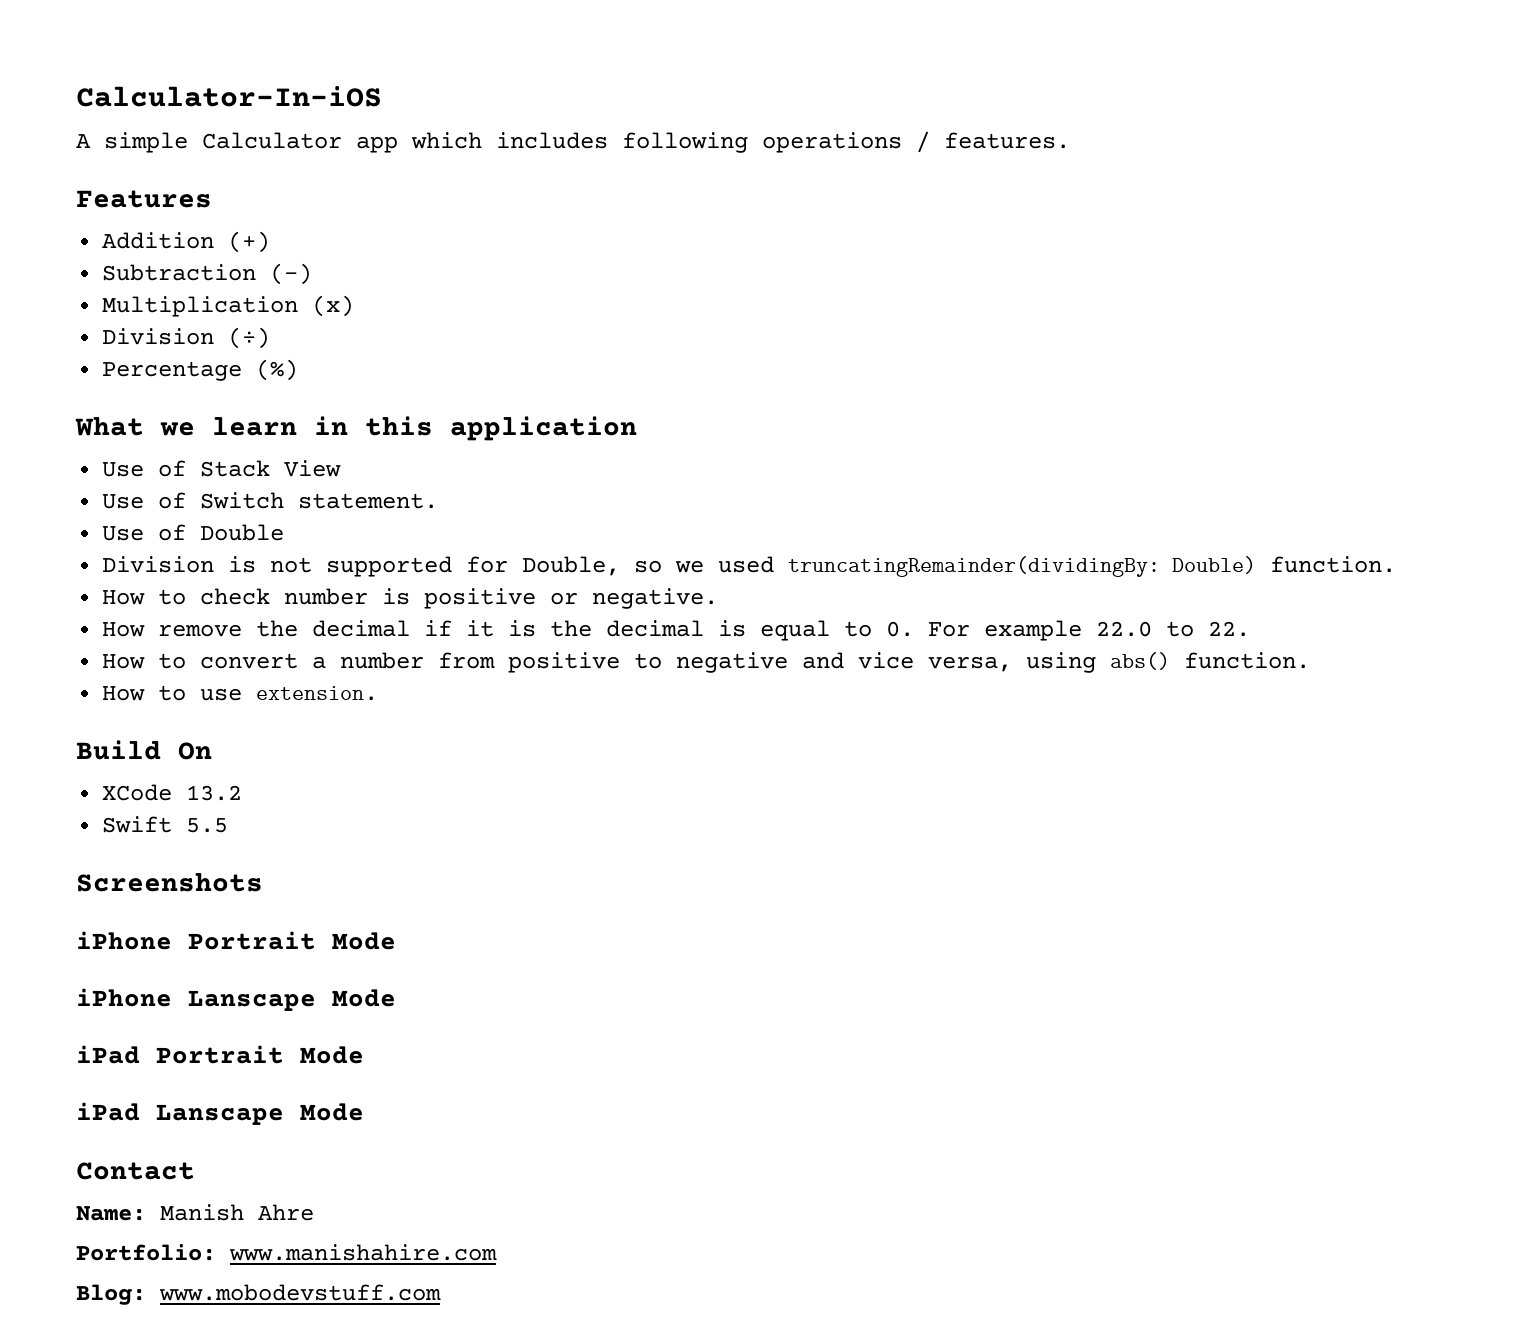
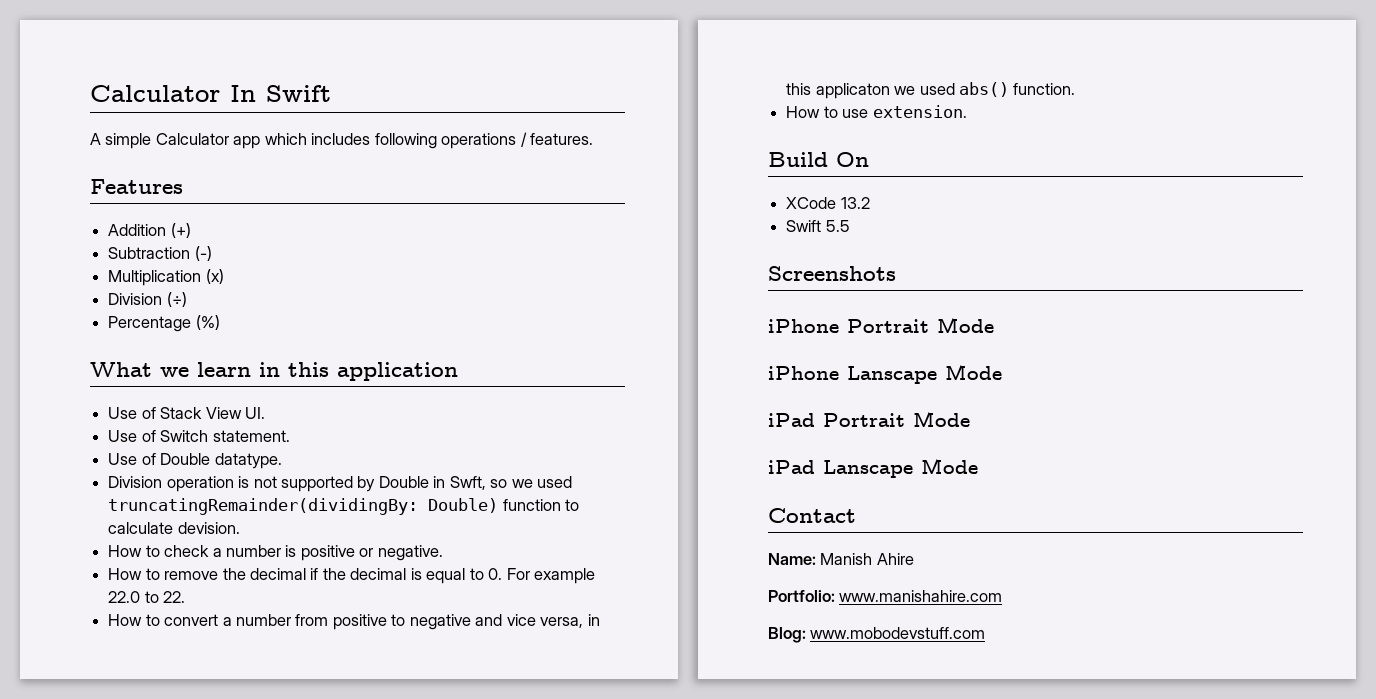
[76,86,382,107] Calculator-In-iOS -> [90,85,331,102] Calculator In Swift
(342, 468) none -> [244,407,265,419] UI.
[102,556,215,573] // Division -> [214,453,282,469] [108,476,234,492] datatype. // Division operation
[466,556,621,576] for Double, -> [357,476,486,492] by Double in Swft,
[1270,556,1397,573] function. -> [502,499,580,511] [108,522,240,534] function to calculate devision.
(271, 596) none -> [212,548,222,557] a
(146, 629) none -> [145,568,160,580] to
[466,620,537,637] it is -> (319, 574) none
[1026,652,1097,673] using -> [587,614,600,626] [786,83,955,99] in this applicaton we used
[258,1204,314,1221] Ahre -> [876,553,914,565] Ahire

